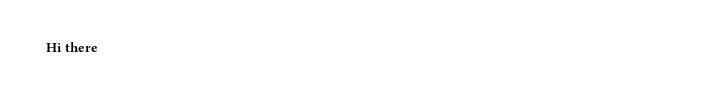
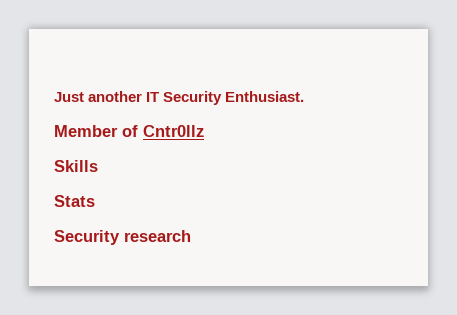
[46,42,98,52] Hi there -> [54,91,305,105] [54,125,204,137] [54,160,98,172] [54,195,95,207] [54,230,191,245] Just another IT Security Enthusiast. // Member of Cntr0llz // Skills // Stats // Security research

